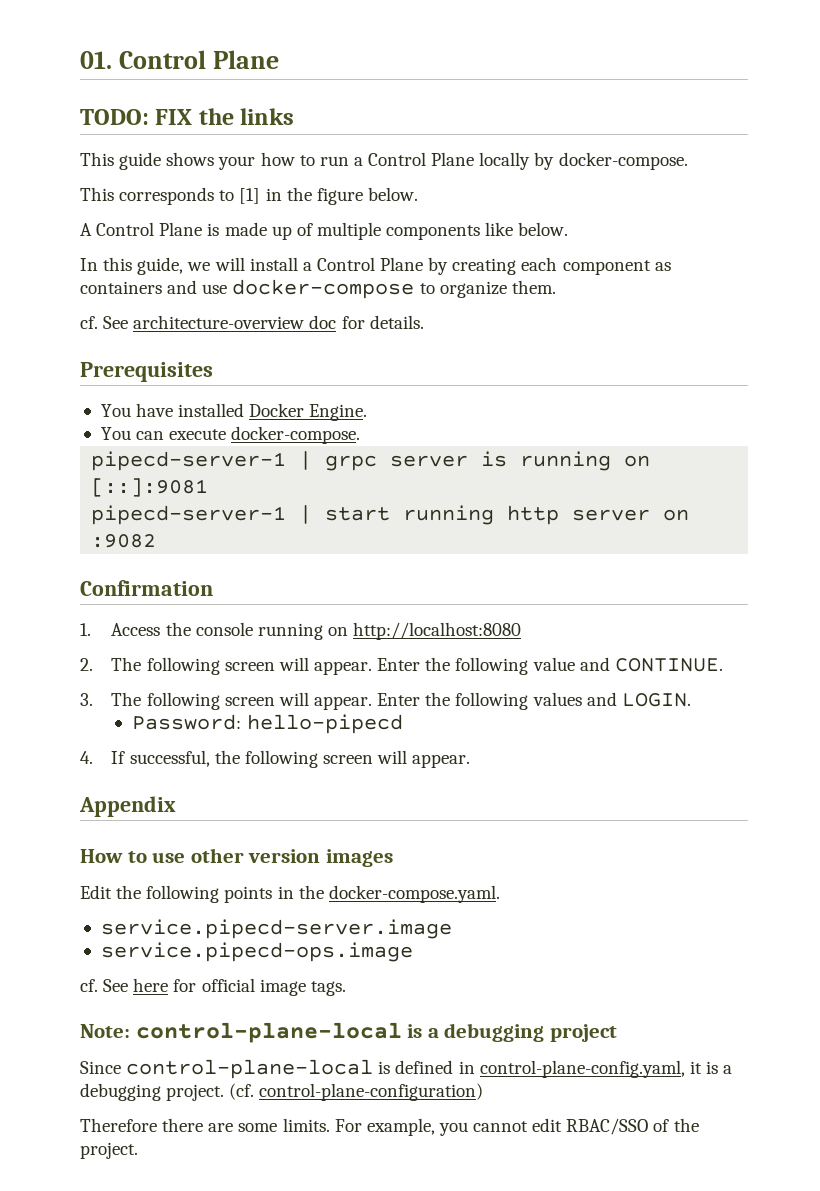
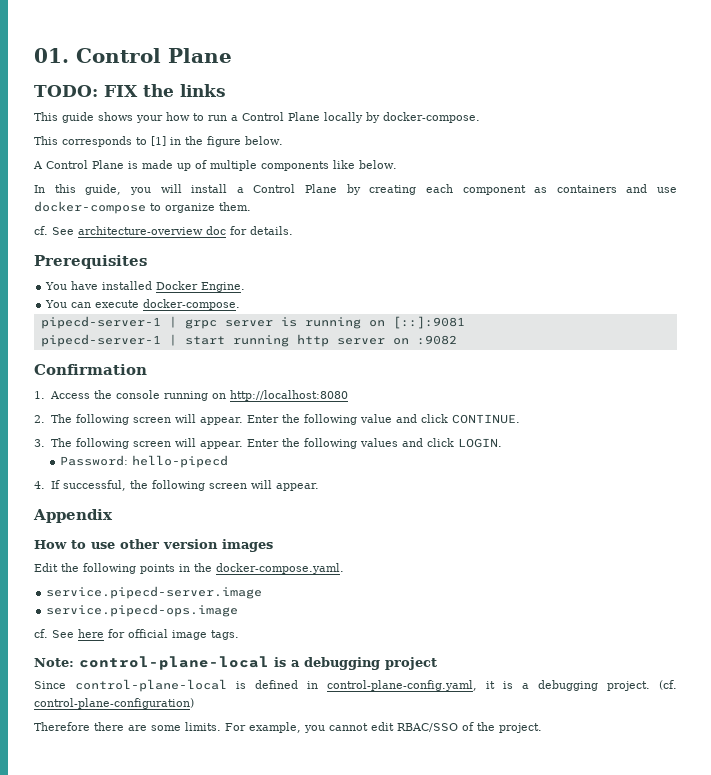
[187,262,211,271] we -> [129,187,151,195] you
(610, 664) none -> [421,414,449,423] click
(617, 699) none -> [427,438,455,447] click

